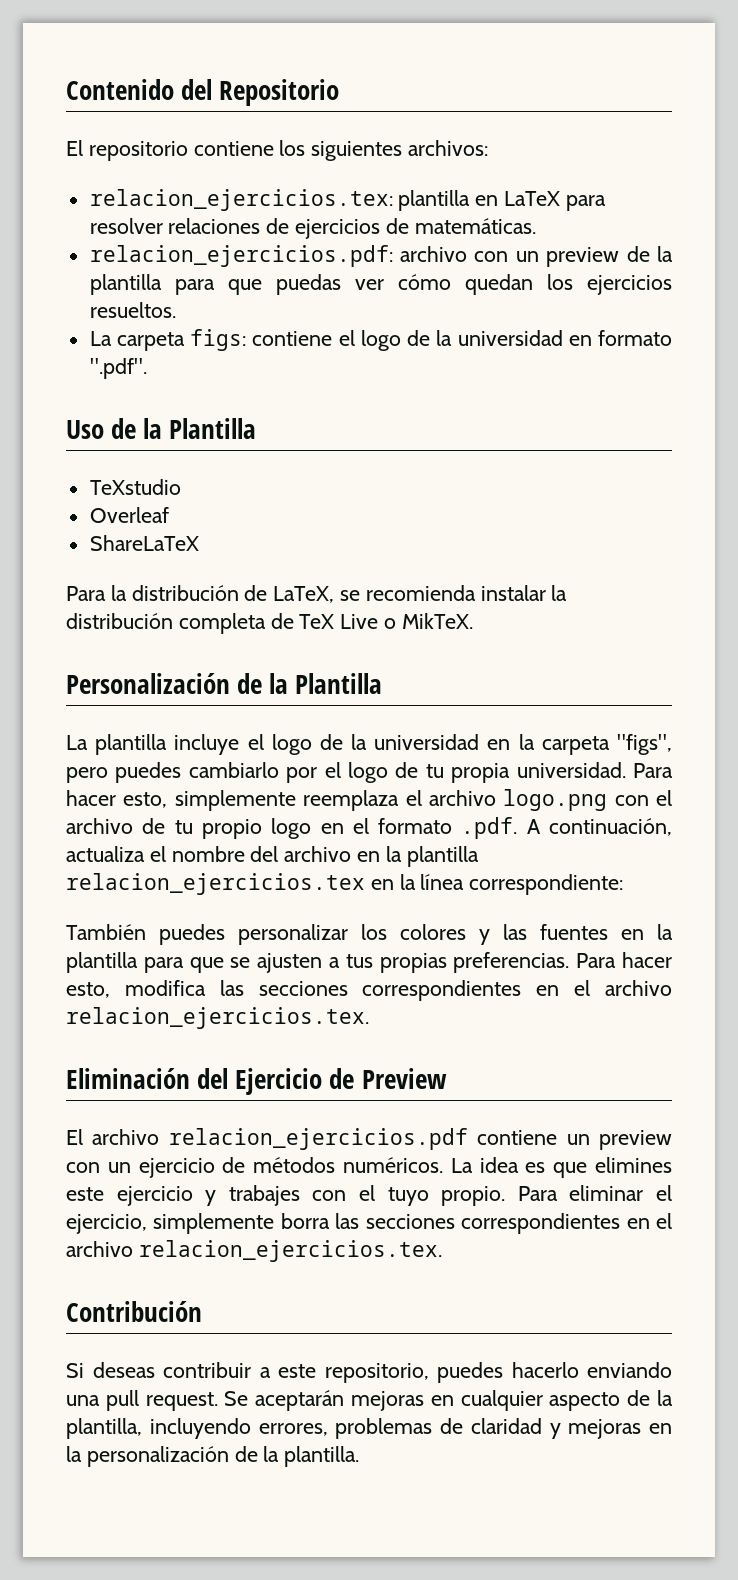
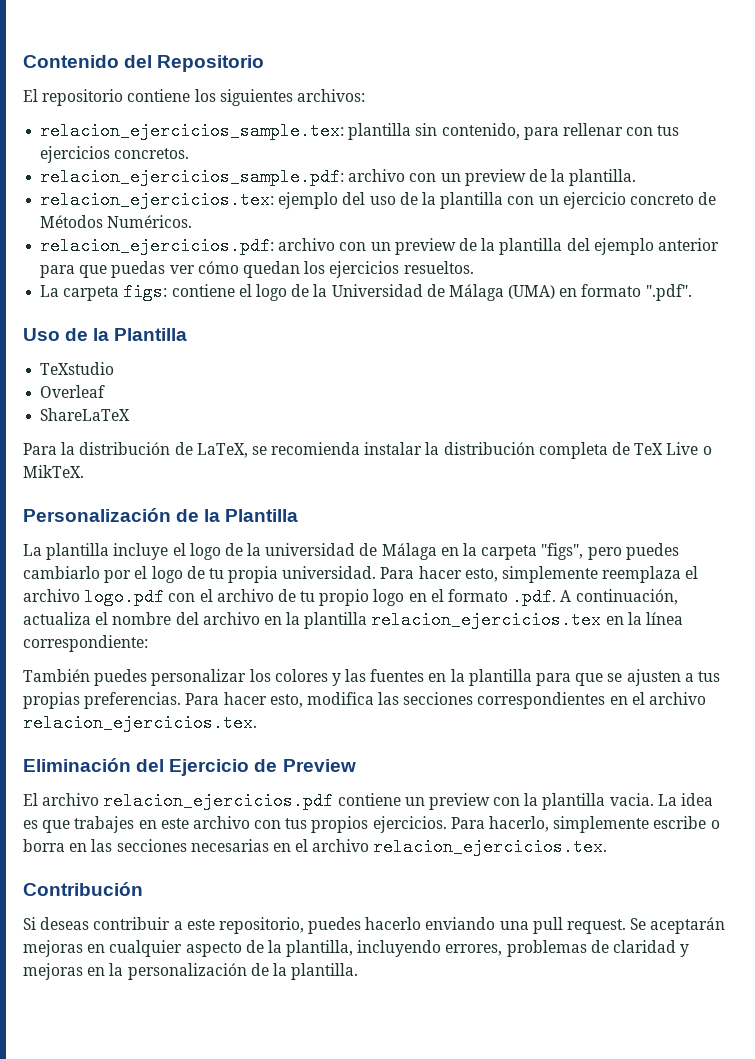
[89,189,606,211] [89,218,536,239] relacion_ejercicios.tex: plantilla en LaTeX para resolver relaciones de ejercicios de matemáticas. -> [40,122,680,140] [40,146,190,163] [40,168,637,186] [40,191,717,209] [40,215,193,228] relacion_ejercicios_sample.tex: plantilla sin contenido, para rellenar con tus ejercicios concretos. // relacion_ejercicios_sample.pdf: archivo con un preview de la plantilla. // relacion_ejercicios.tex: ejemplo del uso de la plantilla con un ejercicio concreto de Métodos Numéricos.
(162, 284) none -> [566,238,719,255] del ejemplo anterior
[457,330,563,346] universidad -> [331,284,556,301] Universidad de Málaga (UMA)
(480, 742) none -> [359,543,437,560] de Málaga
[503,789,608,811] logo.png -> [84,588,165,606] logo.pdf
[107,1157,672,1178] [66,1185,673,1206] [66,1213,621,1234] un ejercicio de métodos numéricos. La idea es que elimines este ejercicio y trabajes con el tuyo propio. Para eliminar el ejercicio, simplemente borra las secciones correspondientes -> [524,793,714,810] [23,816,720,833] [23,839,269,852] la plantilla vacia. La idea es que trabajes en este archivo con tus propios ejercicios. Para hacerlo, simplemente escribe o borra en las secciones necesarias

